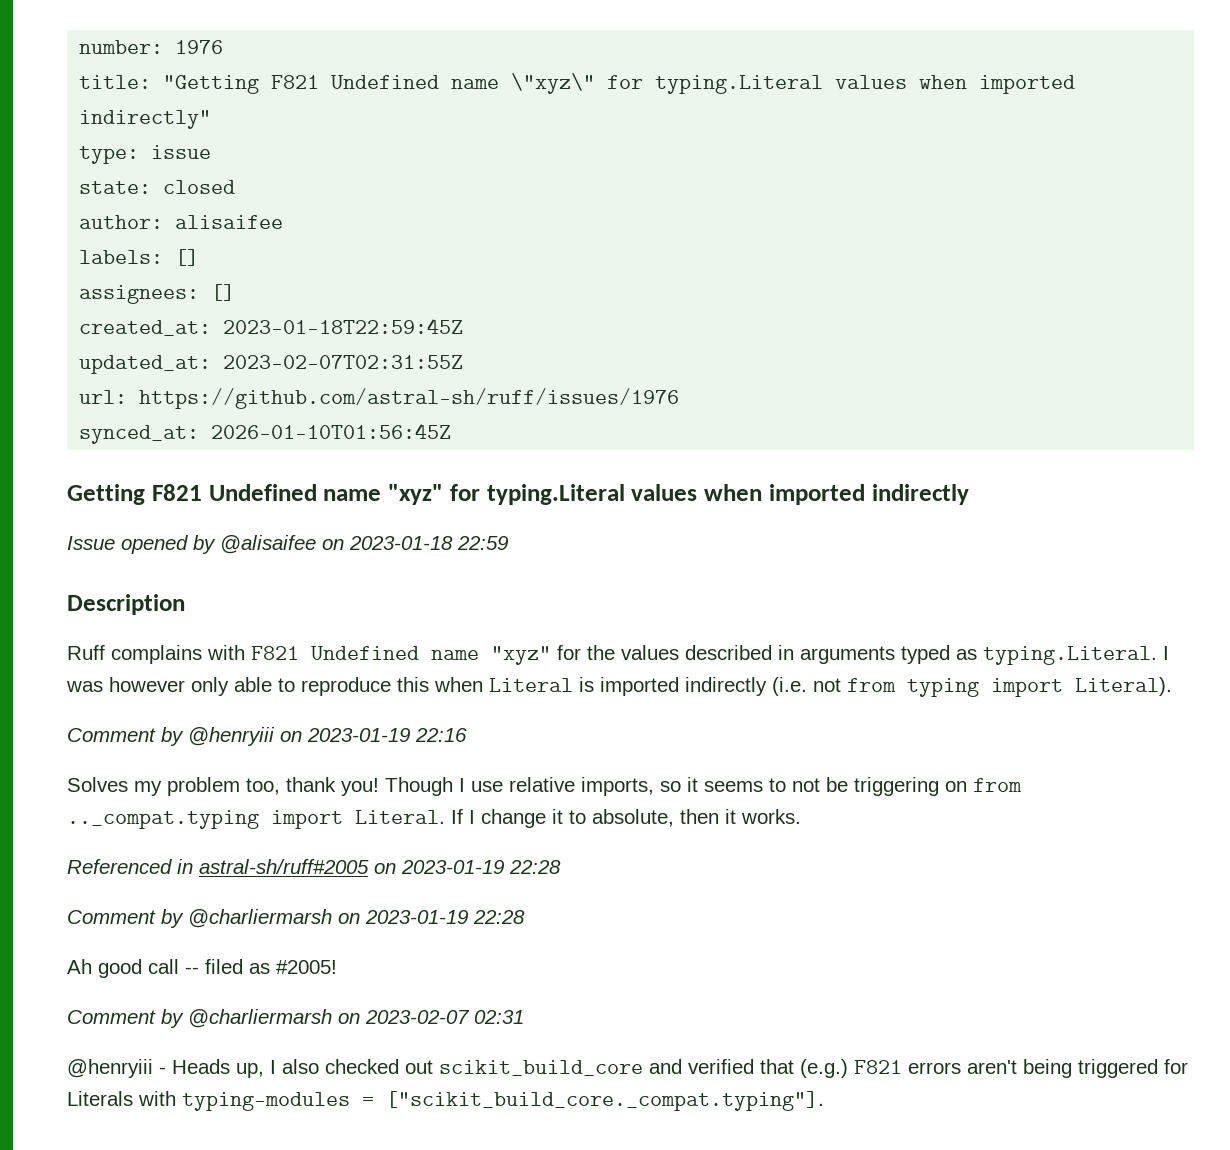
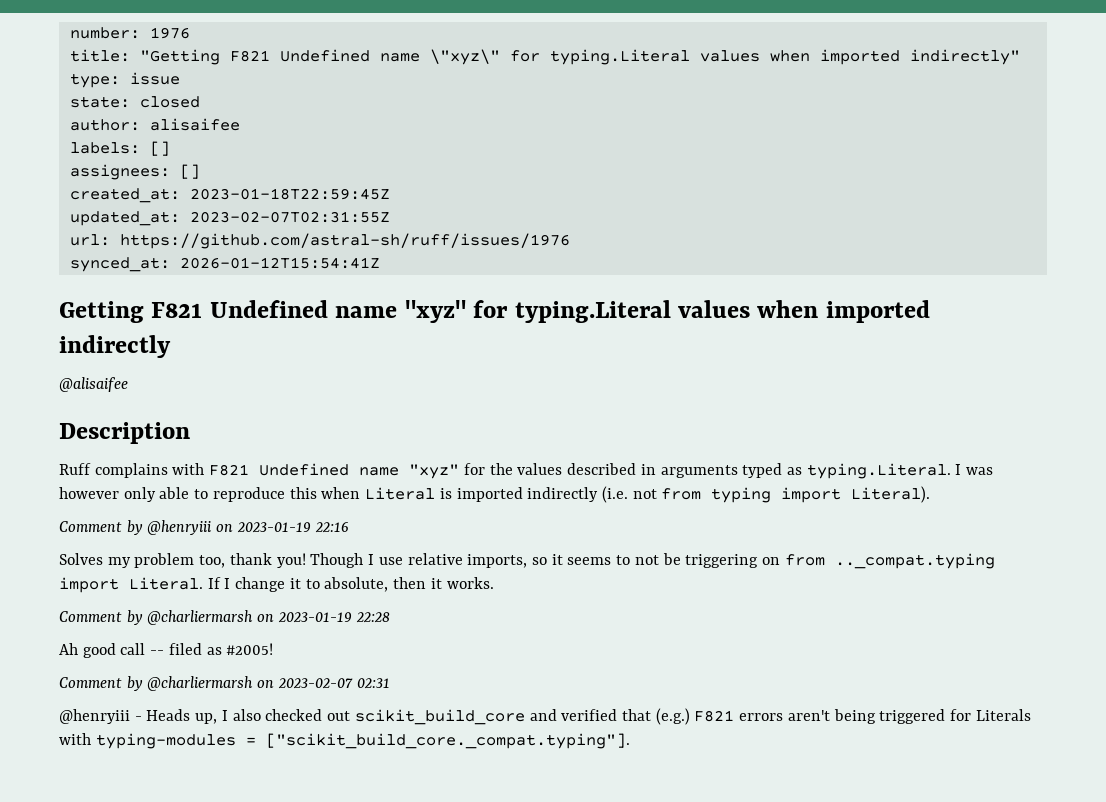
[211,423,452,439] 2026-01-10T01:56:45Z -> [179,257,380,269] 2026-01-12T15:54:41Z
[67,535,508,554] Issue opened by @alisaifee on 2023-01-18 22:59 -> [59,377,128,392] @alisaifee
[67,859,561,874] // Referenced in astral-sh/ruff#2005 on 2023-01-19 22:28 -> (494, 583) none

